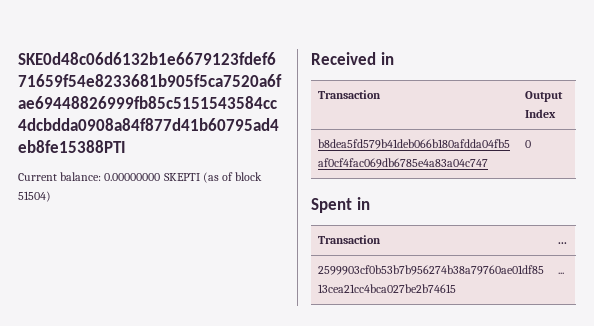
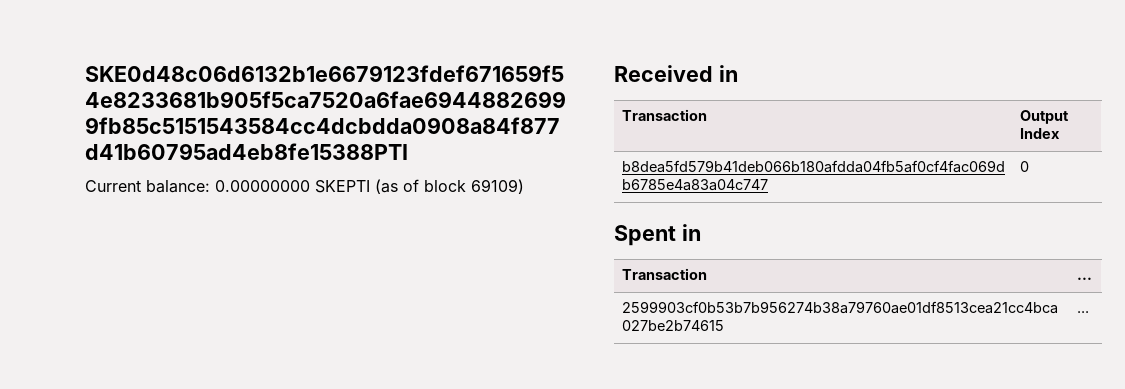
[18,191,51,202] 51504) -> [471,179,524,194] 69109)

